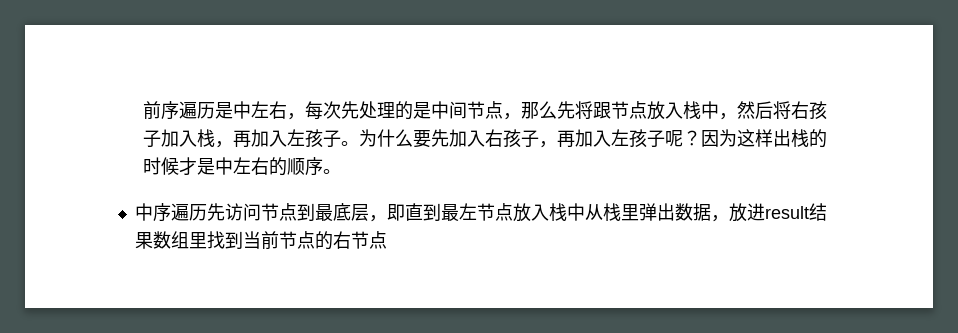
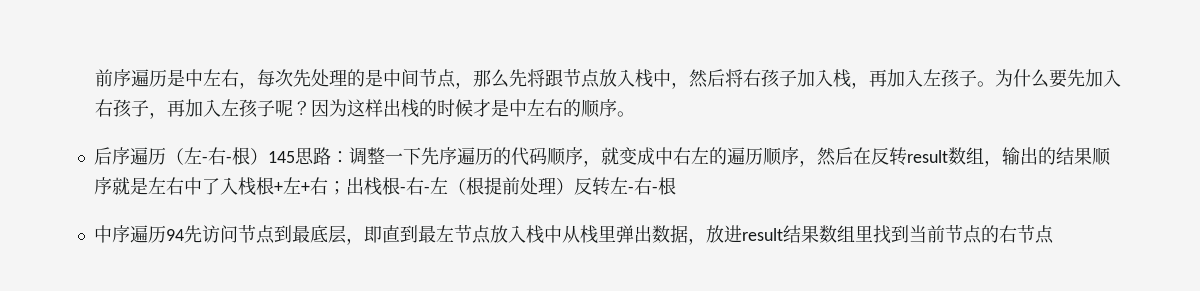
(342, 171) none -> [93,147,1111,167] [93,177,676,196] // 后序遍历（左-右-根）145思路：调整一下先序遍历的代码顺序，就变成中右左的遍历顺序，然后在反转result数组，输出的结果顺序就是左右中了入栈根+左+右；出栈根-右-左（根提前处理）反转左-右-根
(207, 212) none -> [165,229,184,241] 94

